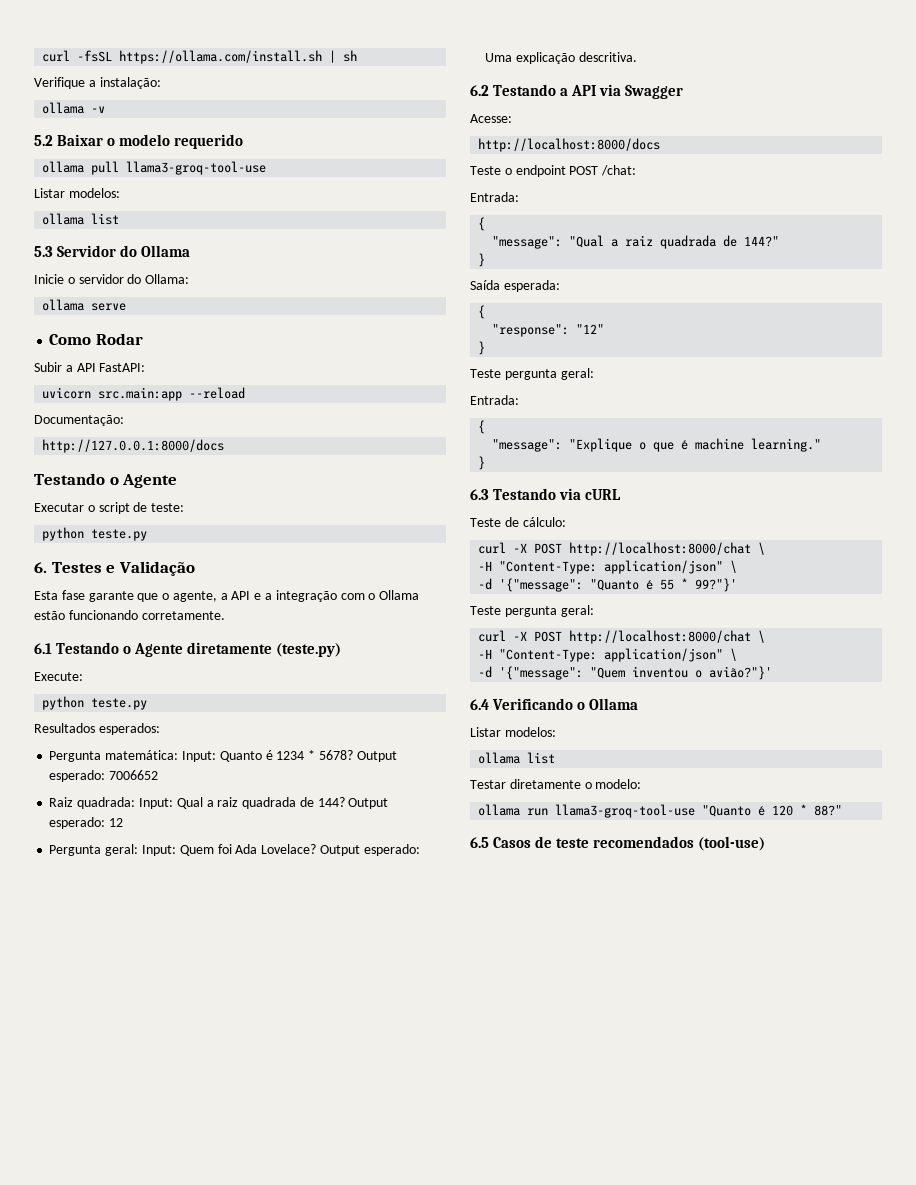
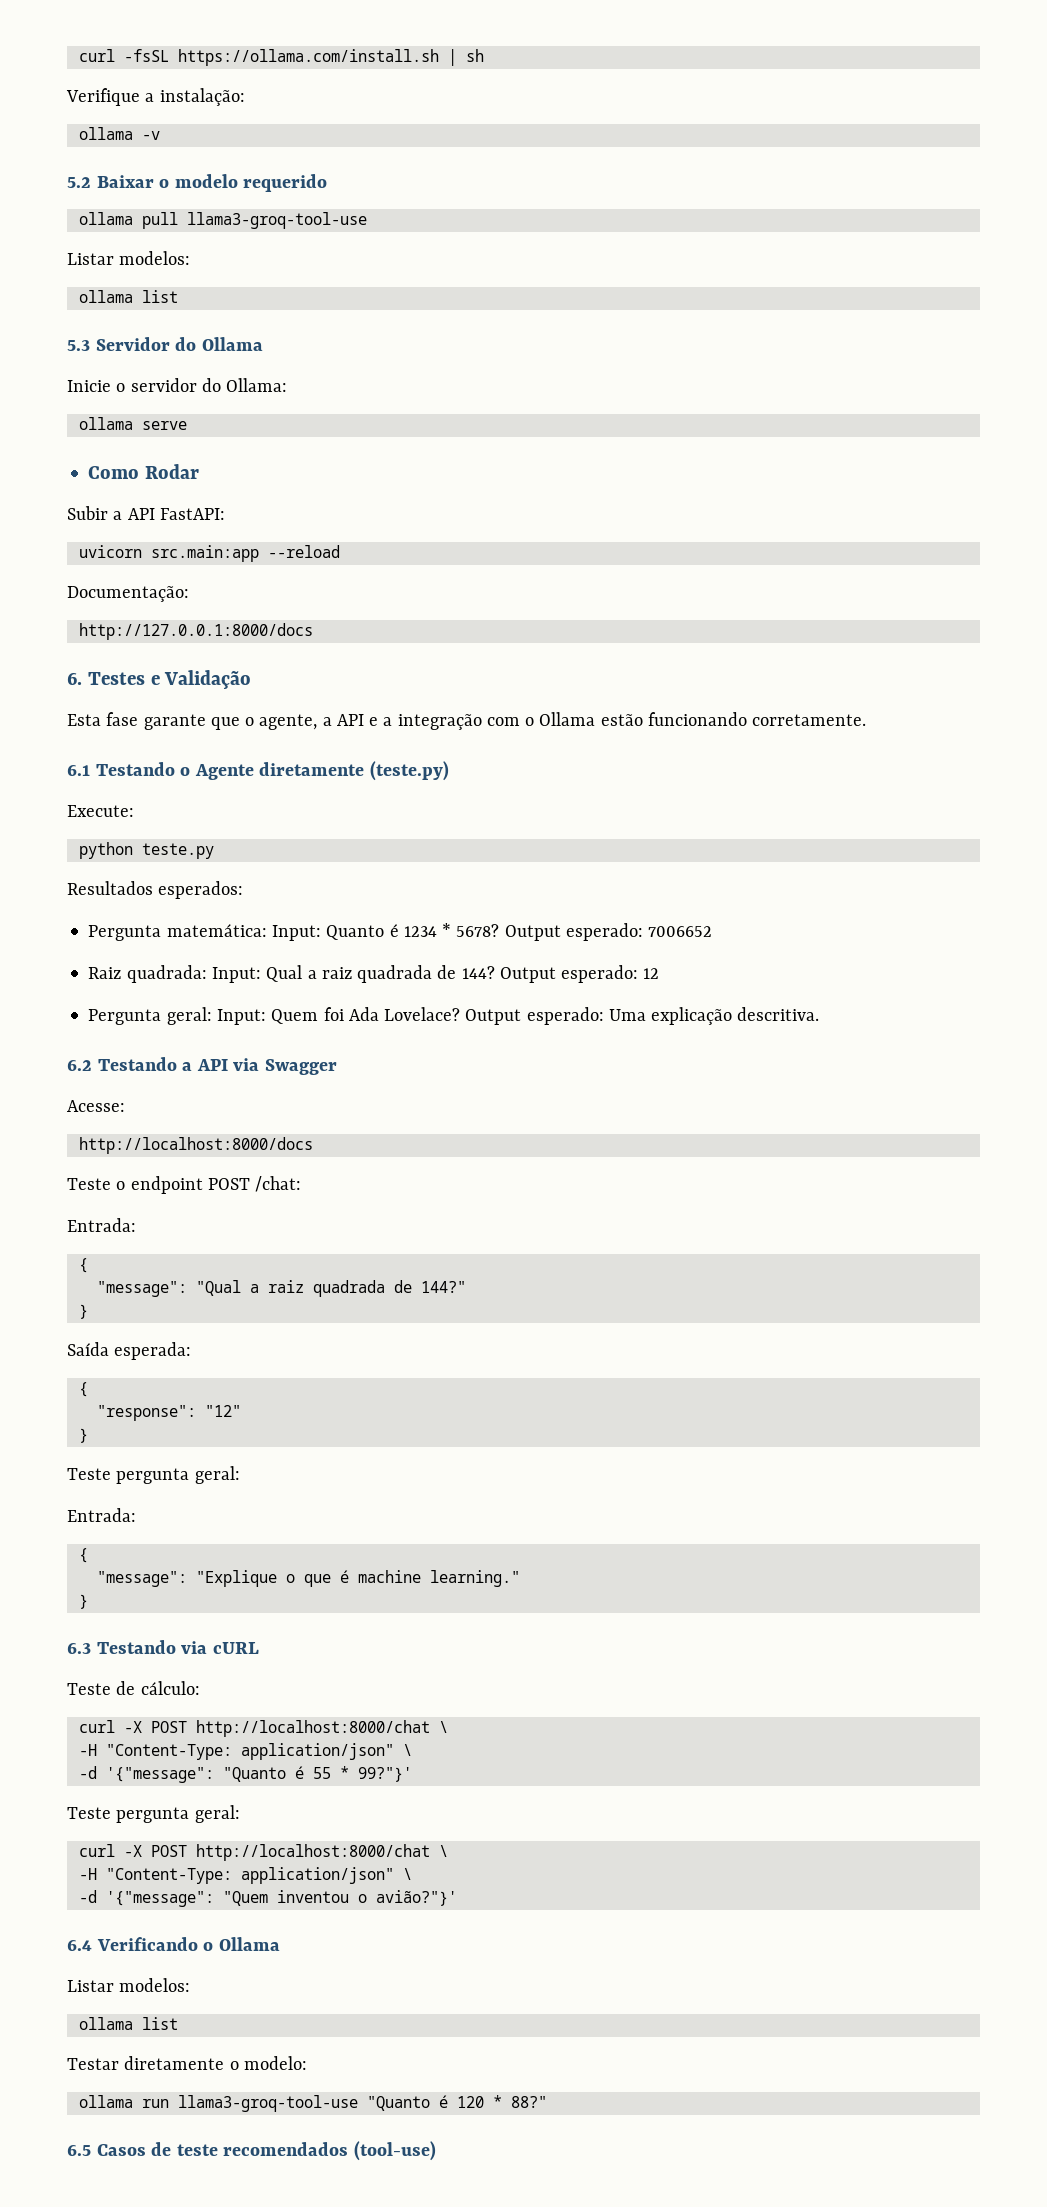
[34,473,178,488] [34,502,185,514] [42,527,148,541] // Testando o Agente // Executar o script de teste: // python teste.py -> (313, 631) none

